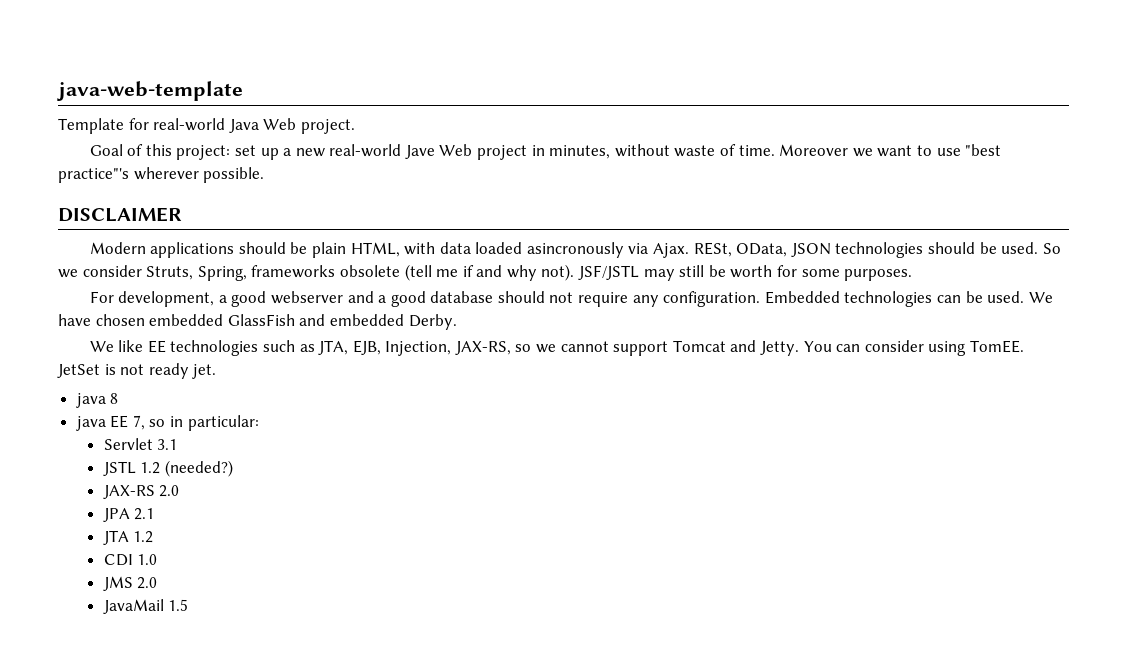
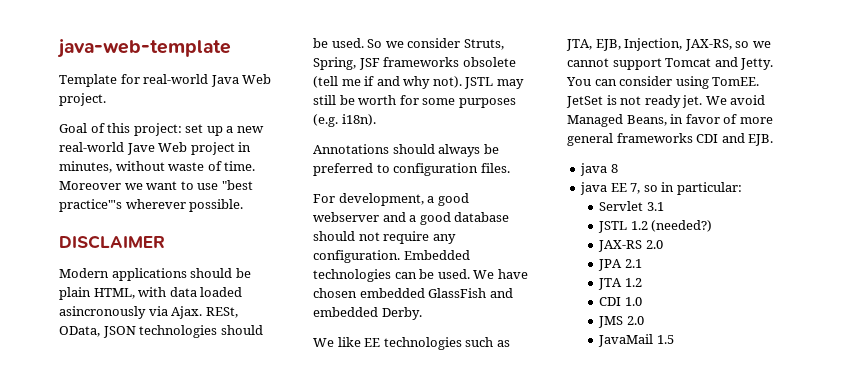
(247, 273) none -> [358,58,380,70] JSF
[578,265,640,280] JSF/JSTL -> [464,77,494,89] JSTL
[844,269,913,281] purposes. -> [458,98,516,108] [313,114,376,127] [313,144,499,157] [313,163,510,176] purposes (e.g. i18n). // Annotations should always be preferred to configuration files.
(217, 371) none -> [705,95,766,105] [567,114,773,127] [567,133,774,146] We avoid Managed Beans, in favor of more general frameworks CDI and EJB.

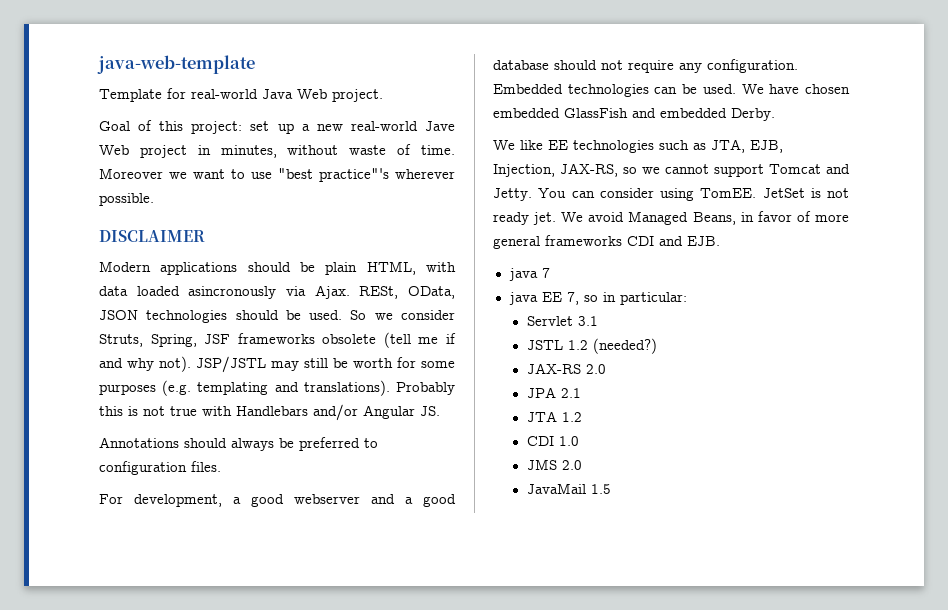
[464,77,494,89] JSTL -> [196,356,266,373] JSP/JSTL
[341,114,376,126] i18n). -> [197,380,455,396] [99,404,440,421] templating and translations). Probably this is not true with Handlebars and/or Angular JS.
[610,164,618,173] 8 -> [541,268,550,278] 7

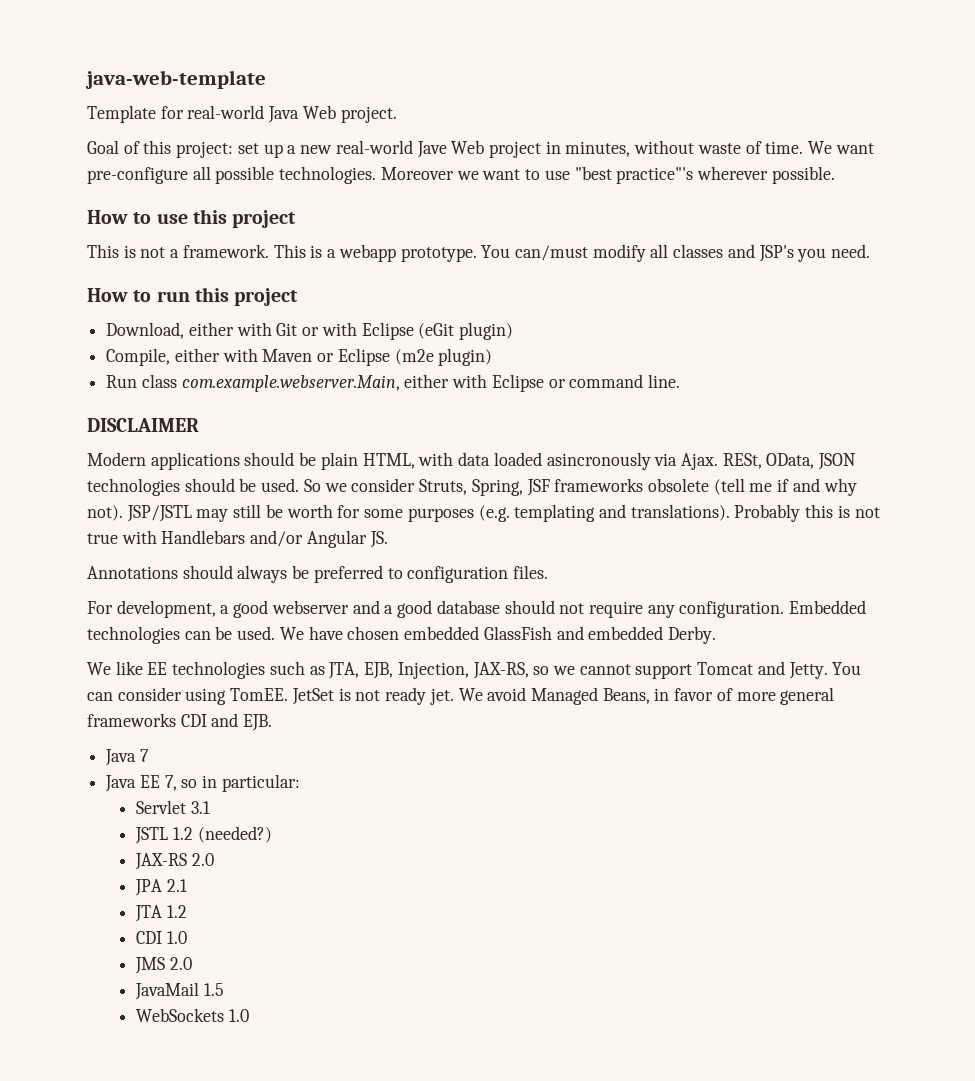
(455, 150) none -> [808,141,874,154] [87,166,377,184] We want pre-configure all possible technologies.
(154, 199) none -> [87,209,297,228] [87,244,871,262] [87,287,299,306] [106,322,514,340] [106,348,493,366] [106,374,681,392] // How to use this project // This is not a framework. This is a webapp prototype. You can/must modify all classes and JSP's you need. // How to run this project // Download, either with Git or with Eclipse (eGit plugin) // Compile, either with Maven or Eclipse (m2e plugin) // Run class com.example.webserver.Main, either with Eclipse or command line.
[508,268,538,281] java -> [105,749,137,766] Java
[508,292,538,305] java -> [105,775,137,792] Java
(611, 489) none -> [136,1008,249,1022] // WebSockets 1.0

